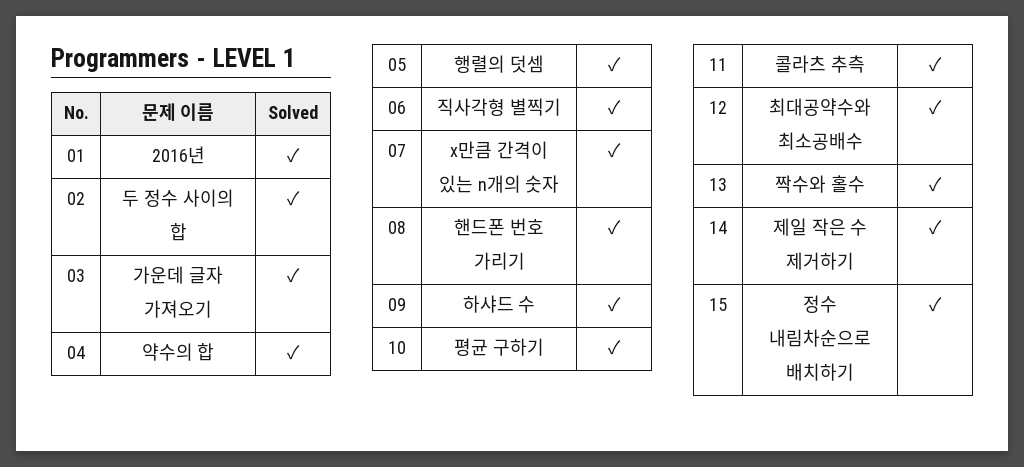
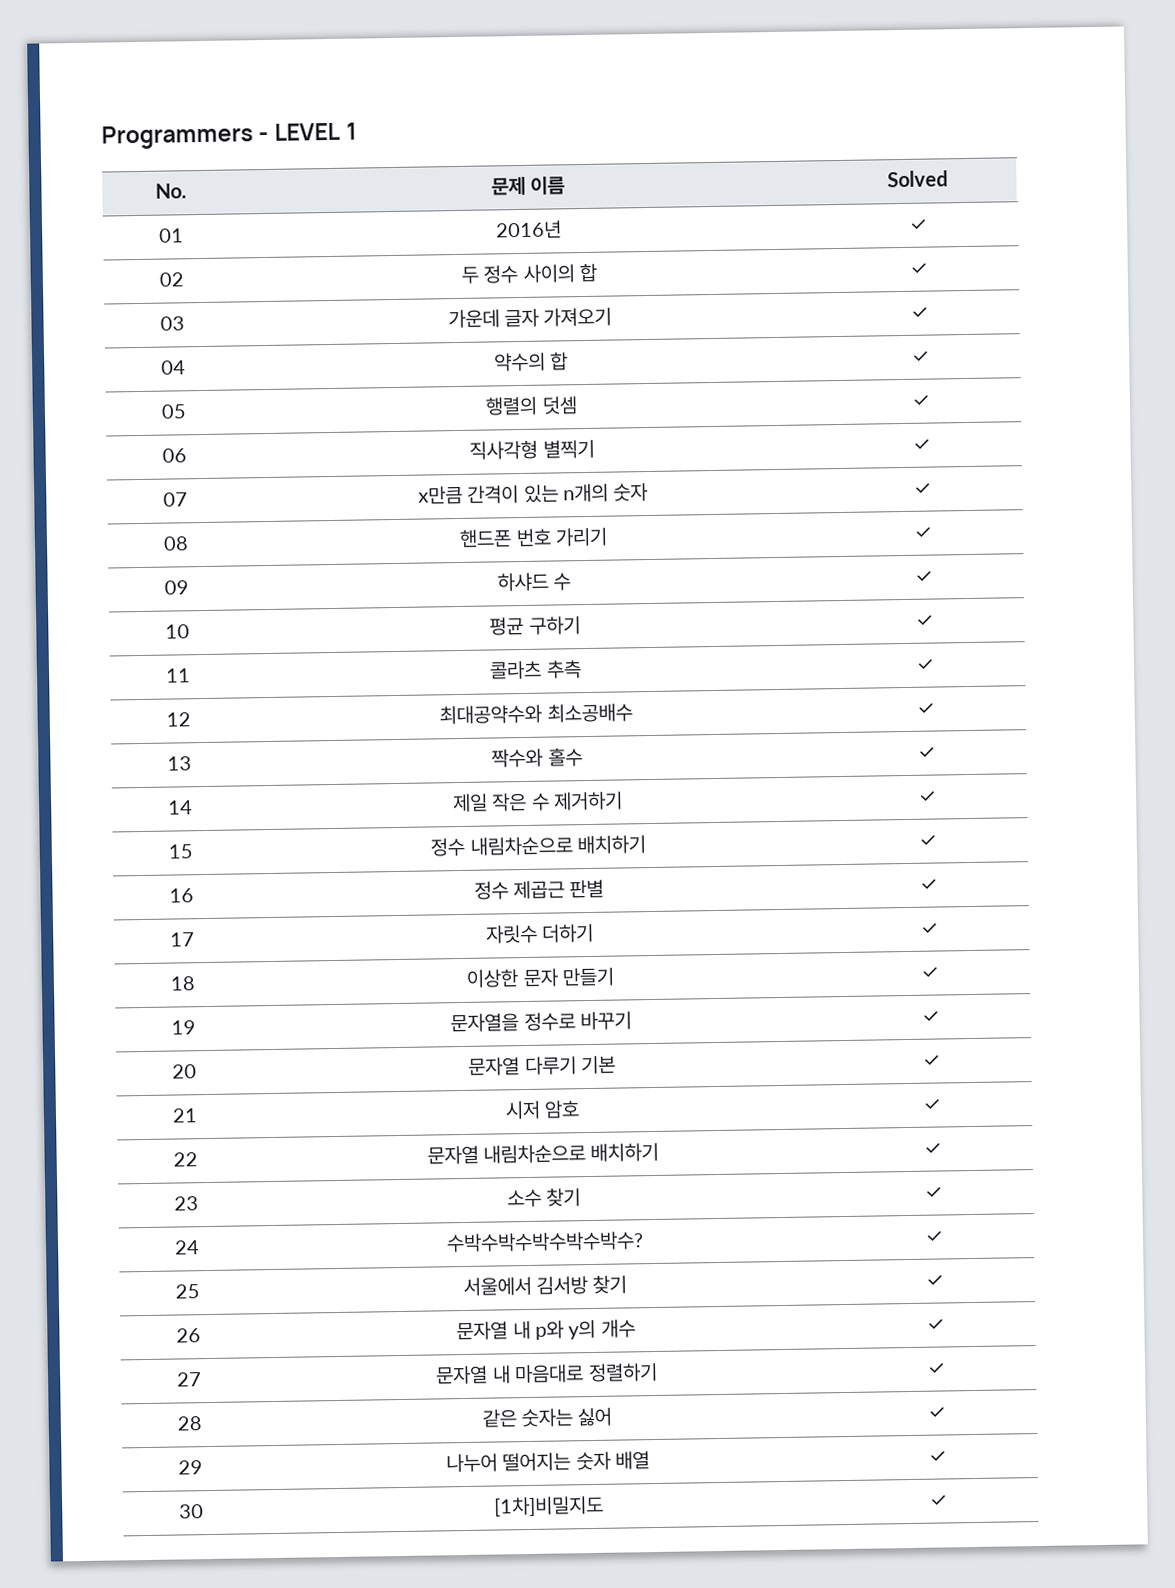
(942, 304) none -> [169,888,194,903] [473,879,605,900] [919,878,938,891] [170,932,195,947] [485,923,595,944] [920,922,939,935] [170,976,196,991] [466,967,615,988] [920,966,939,979] [171,1020,196,1035] [450,1011,632,1033] [921,1010,940,1023] [172,1064,197,1079] [468,1055,616,1076] [922,1054,941,1067] [172,1108,198,1123] [504,1100,581,1120] [922,1098,942,1111] [173,1152,198,1167] [426,1142,660,1165] [923,1142,942,1155] [174,1196,199,1211] [506,1188,582,1208] [924,1186,943,1199] [174,1240,200,1255] [445,1231,644,1253] [924,1230,944,1243] [175,1284,200,1299] [462,1275,628,1297] [925,1274,944,1287] [176,1328,201,1343] [456,1319,636,1341] [926,1318,945,1331] [177,1372,202,1387] [435,1362,658,1385] [926,1362,946,1375] [177,1416,202,1431] [481,1407,613,1428] [927,1406,946,1419] [178,1460,203,1475] [445,1451,651,1473] [928,1450,947,1463] [179,1504,204,1519] [494,1495,604,1517] [929,1494,948,1507] // 16 | 정수 제곱근 판별 | ✓ // 17 | 자릿수 더하기 | ✓ // 18 | 이상한 문자 만들기 | ✓ // 19 | 문자열을 정수로 바꾸기 | ✓ // 20 | 문자열 다루기 기본 | ✓ // 21 | 시저 암호 | ✓ // 22 | 문자열 내림차순으로 배치하기 | ✓ // 23 | 소수 찾기 | ✓ // 24 | 수박수박수박수박수박수? | ✓ // 25 | 서울에서 김서방 찾기 | ✓ // 26 | 문자열 내 p와 y의 개수 | ✓ // 27 | 문자열 내 마음대로 정렬하기 | ✓ // 28 | 같은 숫자는 싫어 | ✓ // 29 | 나누어 떨어지는 숫자 배열 | ✓ // 30 | [1차]비밀지도 | ✓

